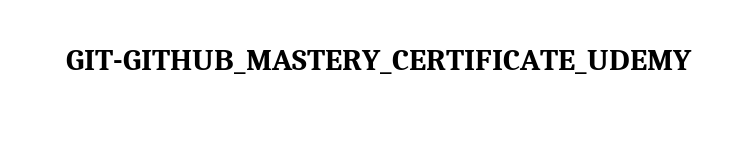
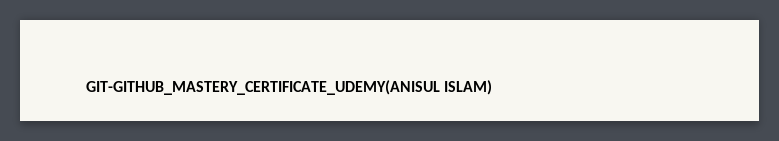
[66,50,692,74] GIT-GITHUB_MASTERY_CERTIFICATE_UDEMY -> [86,80,493,95] GIT-GITHUB_MASTERY_CERTIFICATE_UDEMY(ANISUL ISLAM)

